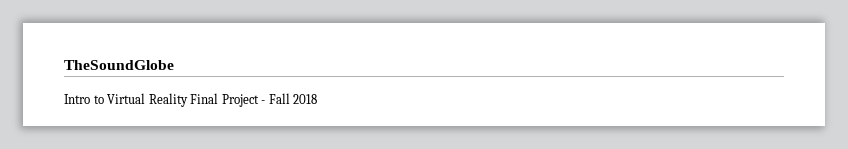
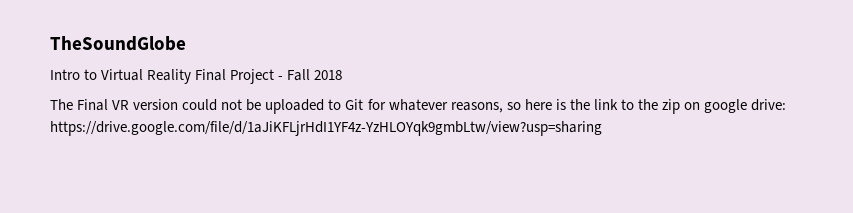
(318, 99) none -> [50,99,787,114] [50,121,602,136] // The Final VR version could not be uploaded to Git for whatever reasons, so here is the link to the zip on google drive: https://drive.google.com/file/d/1aJiKFLjrHdI1YF4z-YzHLOYqk9gmbLtw/view?usp=sharing

